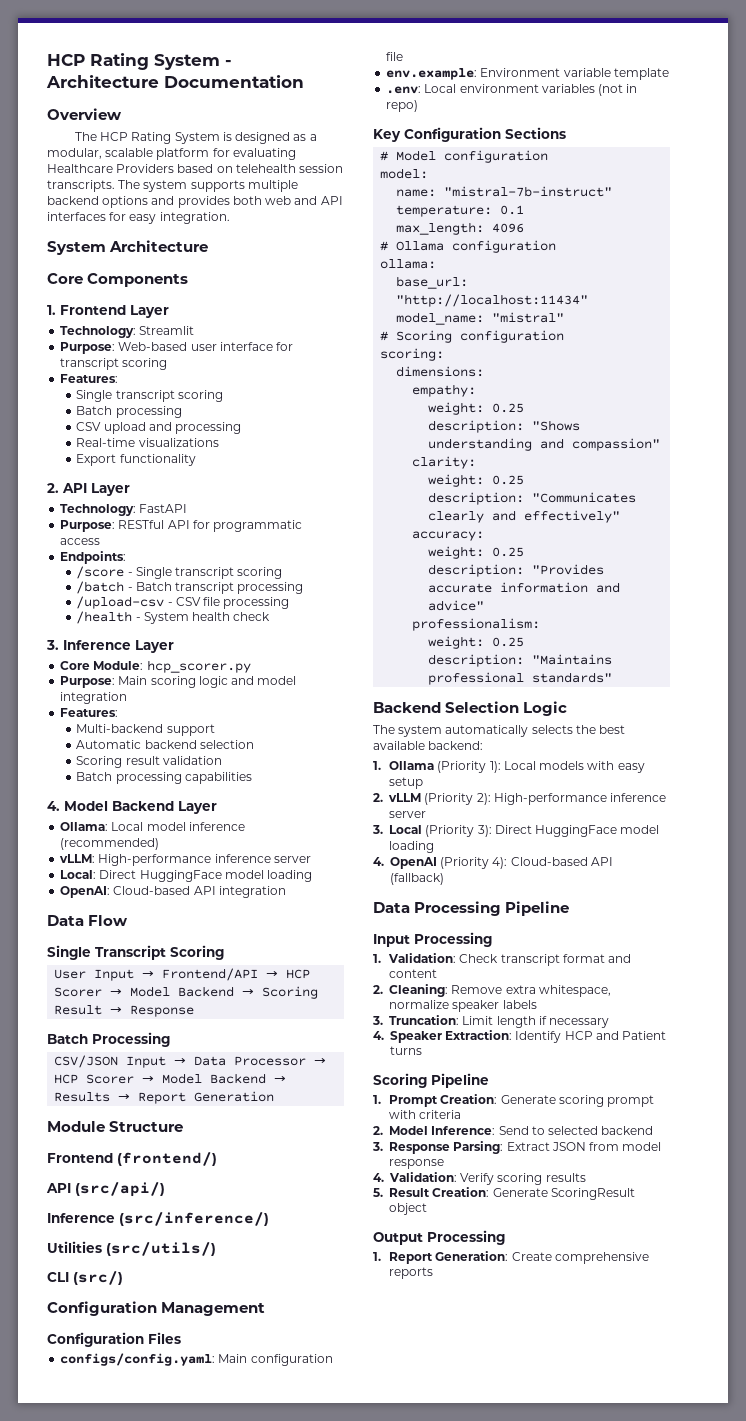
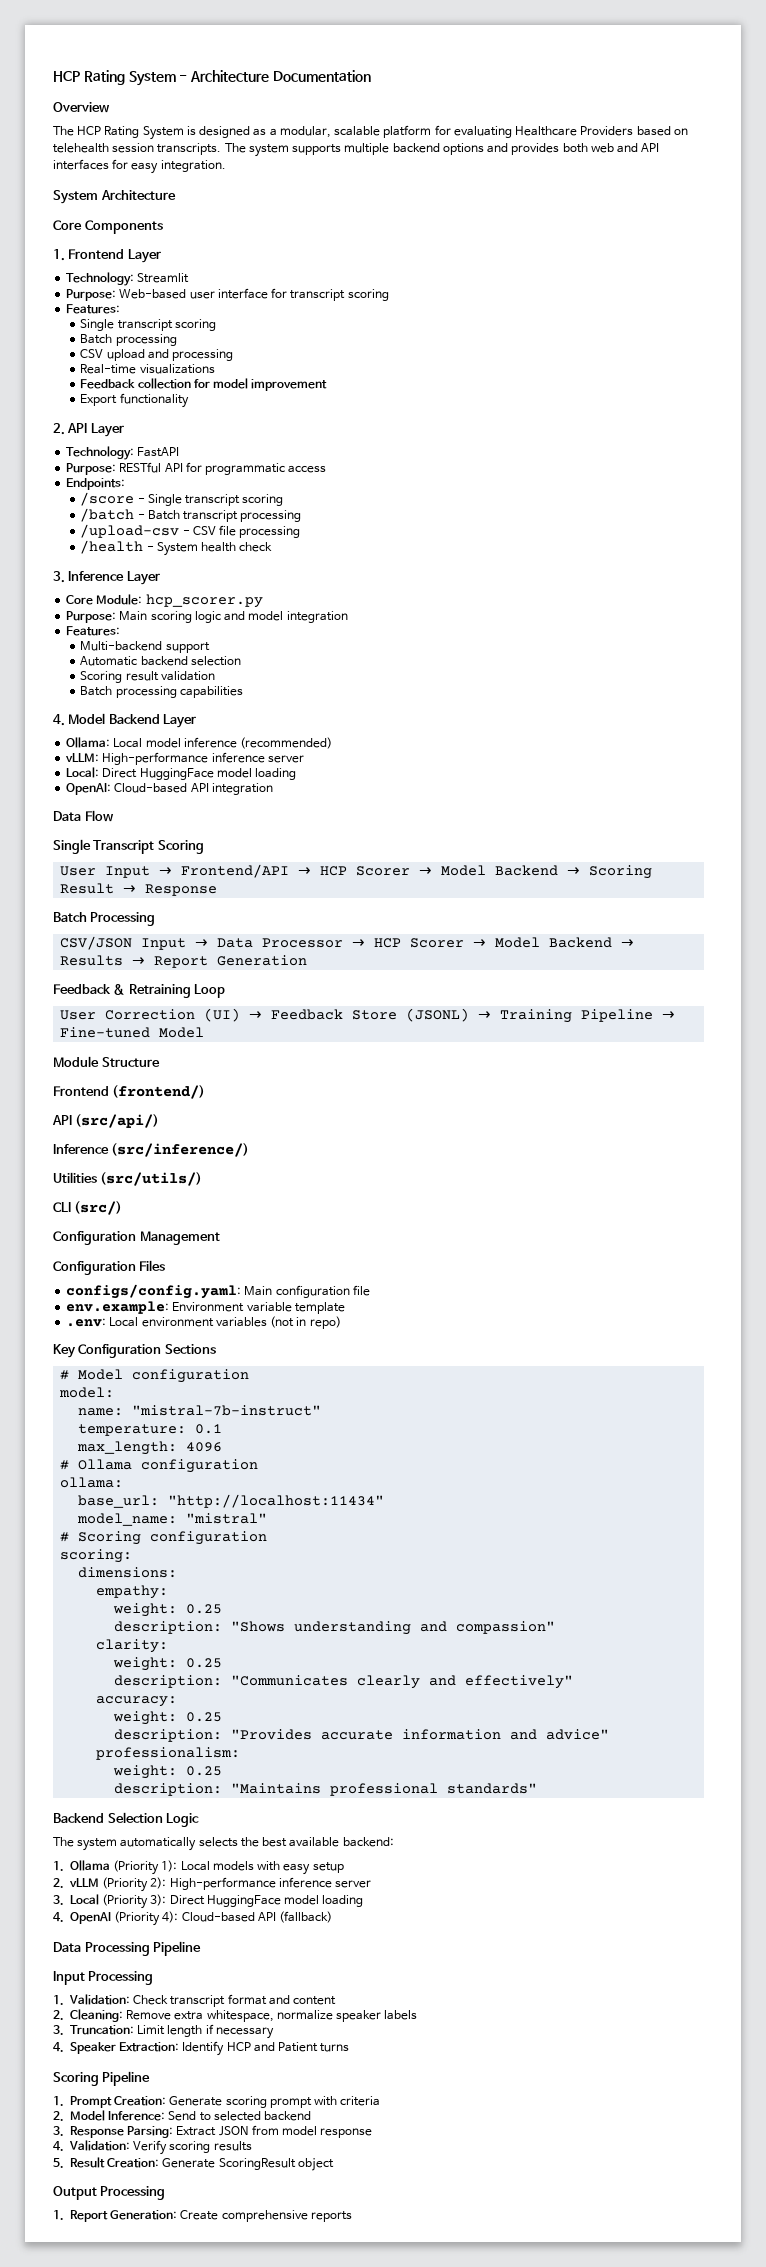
(219, 442) none -> [80,378,328,391] // Feedback collection for model improvement
(275, 1096) none -> [53,984,226,998] [60,1008,676,1023] [60,1027,205,1038] // Feedback & Retraining Loop // User Correction (UI) → Feedback Store (JSONL) → Training Pipeline → Fine-tuned Model

